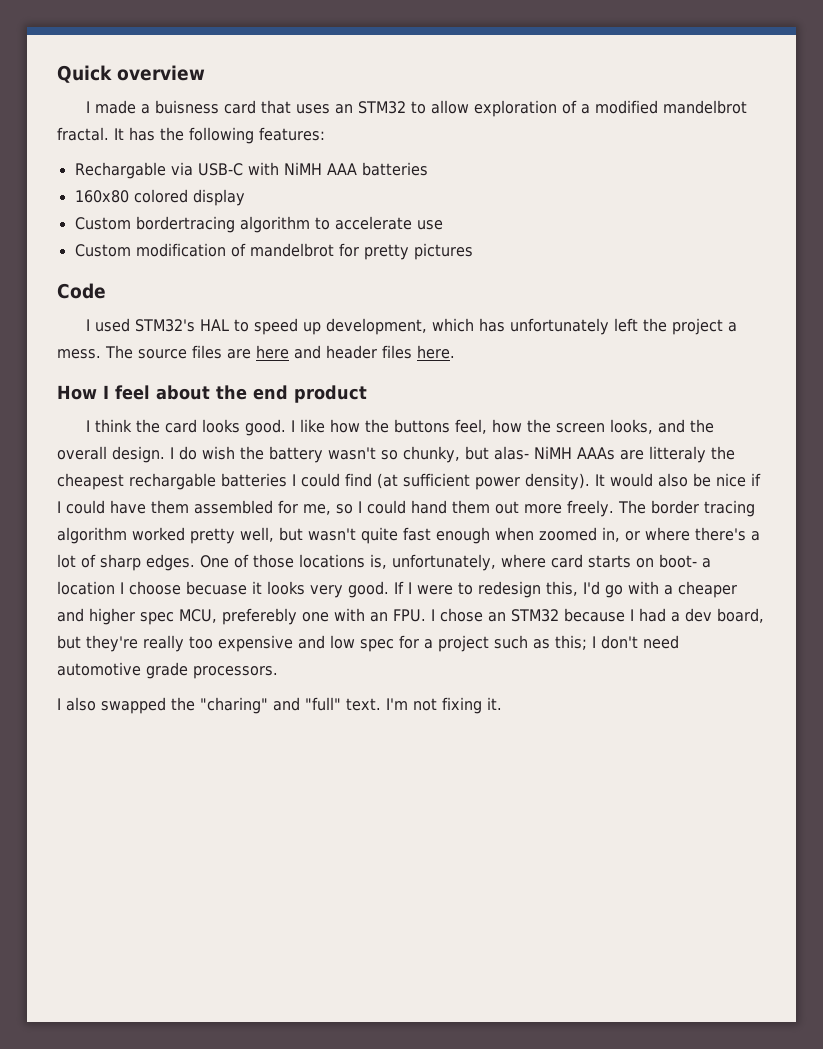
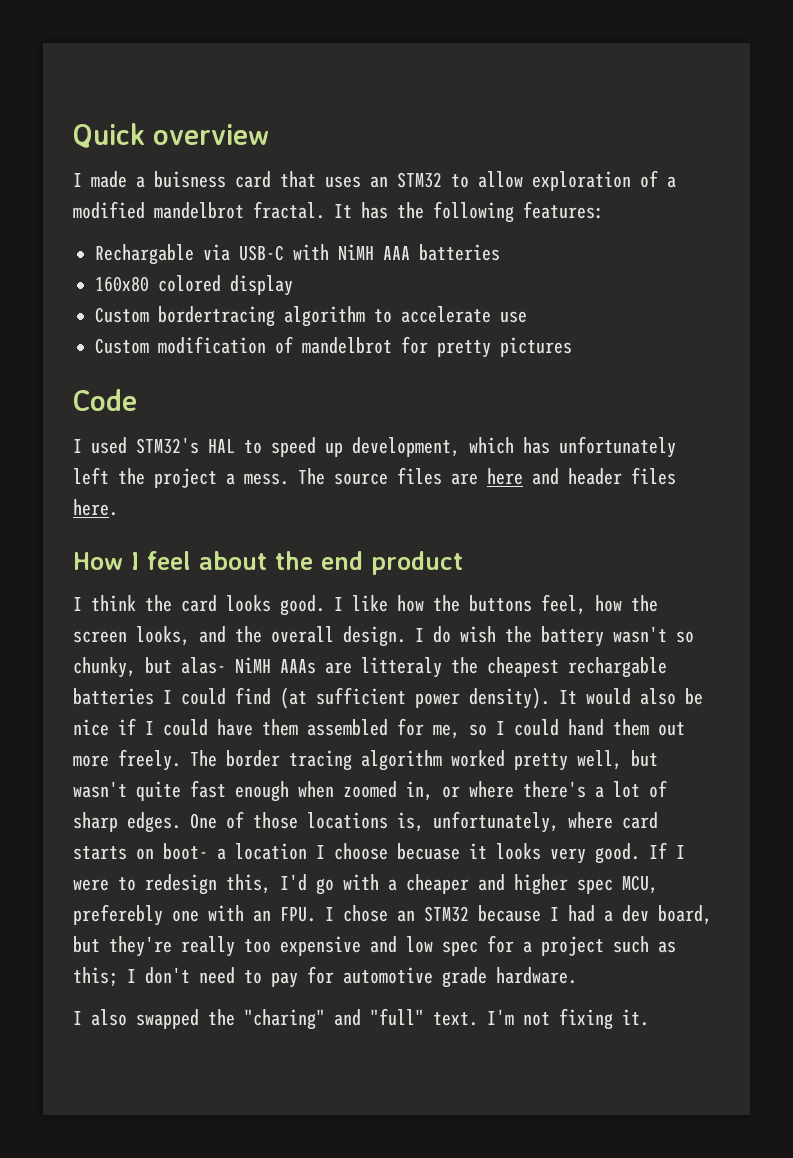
(679, 642) none -> [244,966,334,988] to pay for
[193,666,278,679] processors. -> [496,967,577,984] hardware.

